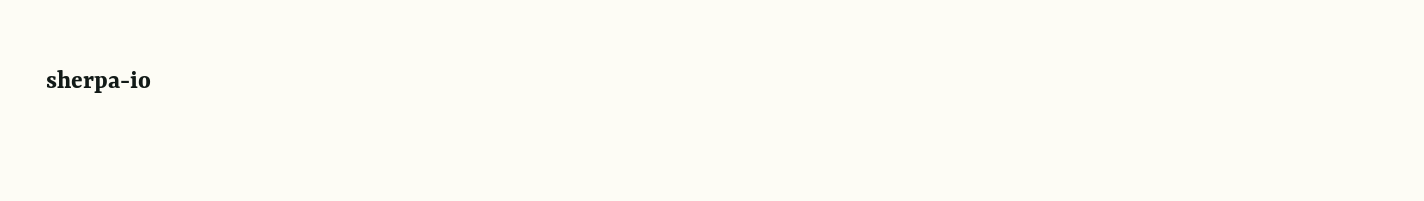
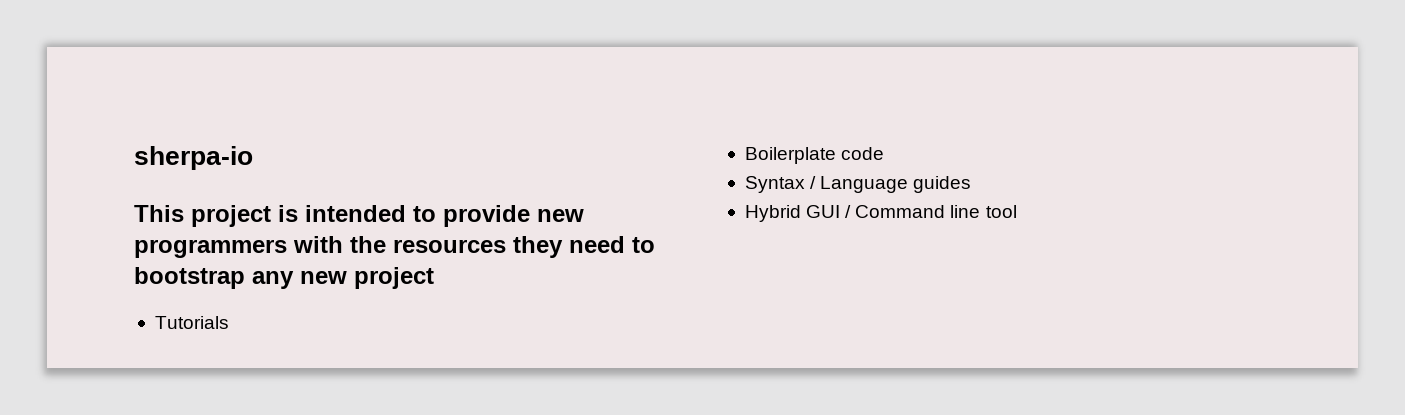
(151, 81) none -> [134,205,584,227] [134,236,655,258] [134,267,434,289] [154,316,229,329] [744,147,885,164] [744,176,972,193] [744,205,1017,222] // This project is intended to provide new programmers with the resources they need to bootstrap any new project // Tutorials // Boilerplate code // Syntax / Language guides // Hybrid GUI / Command line tool

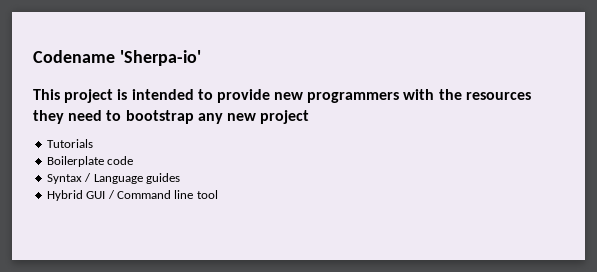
[134,146,253,170] sherpa-io -> [33,50,201,66] Codename 'Sherpa-io'

